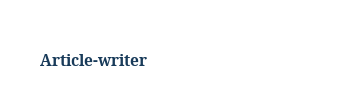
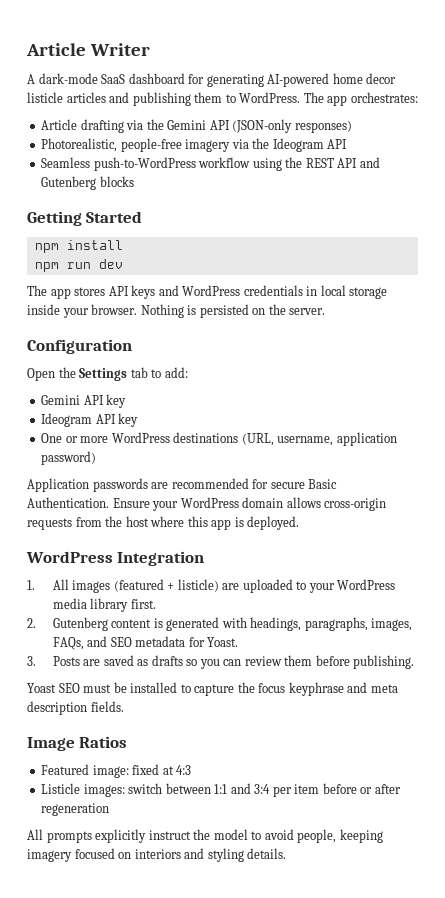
[40,54,147,66] Article-writer -> [26,43,150,56] [27,73,397,87] [27,92,418,106] [41,119,352,133] [41,138,348,152] [41,157,380,171] [41,176,134,190] [27,211,143,226] [34,240,123,253] [34,259,123,272] [27,285,388,299] [27,304,326,318] [27,339,132,354] [27,367,188,381] [41,394,127,408] [41,413,139,427] [41,432,397,446] [41,451,97,465] [27,478,338,492] [27,497,387,511] [27,516,300,530] [26,551,205,566] [27,579,396,593] [52,598,156,612] [27,617,413,631] [52,636,239,650] [27,655,415,669] [27,682,398,696] [27,701,124,715] [27,736,128,751] [41,764,192,778] [41,783,401,797] [41,803,110,816] [27,829,383,843] [27,848,287,862] Article Writer // A dark-mode SaaS dashboard for generating AI-powered home decor listicle articles and publishing them to WordPress. The app orchestrates: // Article drafting via the Gemini API (JSON-only responses) // Photorealistic, people-free imagery via the Ideogram API // Seamless push-to-WordPress workflow using the REST API and Gutenberg blocks // Getting Started // npm install // npm run dev // The app stores API keys and WordPress credentials in local storage inside your browser. Nothing is persisted on the server. // Configuration // Open the Settings tab to add: // Gemini API key // Ideogram API key // One or more WordPress destinations (URL, username, application password) // Application passwords are recommended for secure Basic Authentication. Ensure your WordPress domain allows cross-origin requests from the host where this app is deployed. // WordPress Integration // 1. All images (featured + listicle) are uploaded to your WordPress media library first. // 2. Gutenberg content is generated with headings, paragraphs, images, FAQs, and SEO metadata for Yoast. // 3. Posts are saved as drafts so you can review them before publishing. // Yoast SEO must be installed to capture the focus keyphrase and meta description fields. // Image Ratios // Featured image: fixed at 4:3 // Listicle images: switch between 1:1 and 3:4 per item before or after regeneration // All prompts explicitly instruct the model to avoid people, keeping imagery focused on interiors and styling details.

